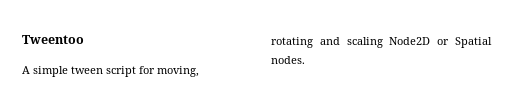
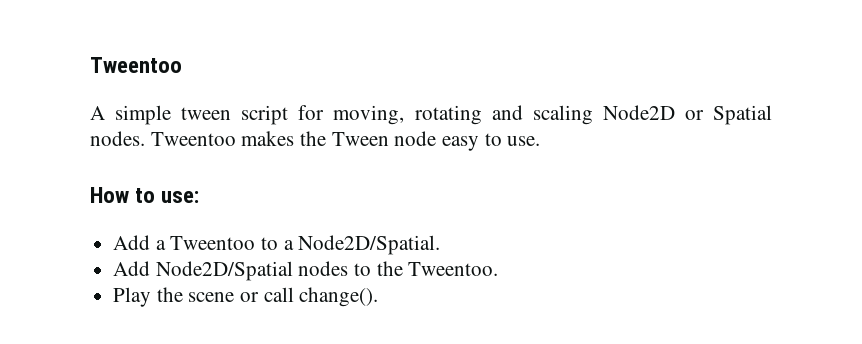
(305, 60) none -> [150,131,541,151] [90,187,200,203] [113,235,441,255] [113,261,499,281] [113,287,379,307] Tweentoo makes the Tween node easy to use. // How to use: // Add a Tweentoo to a Node2D/Spatial. // Add Node2D/Spatial nodes to the Tweentoo. // Play the scene or call change().

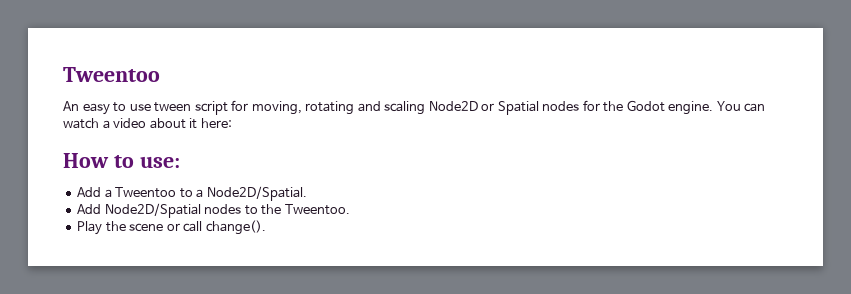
[90,105,172,125] A simple -> [63,101,151,115] An easy to use
[90,131,541,151] nodes. Tweentoo makes the Tween node easy to use. -> [542,100,766,115] [63,118,232,129] nodes for the Godot engine. You can watch a video about it here:

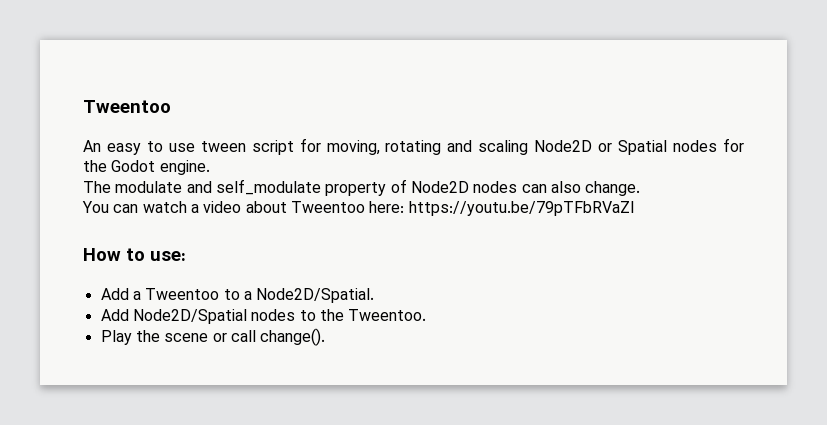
(714, 108) none -> [83,179,641,196] // The modulate and self_modulate property of Node2D nodes can also change. //
[189,118,198,129] it -> [290,201,365,213] Tweentoo
(232, 123) none -> [408,201,635,216] https://youtu.be/79pTFbRVaZI

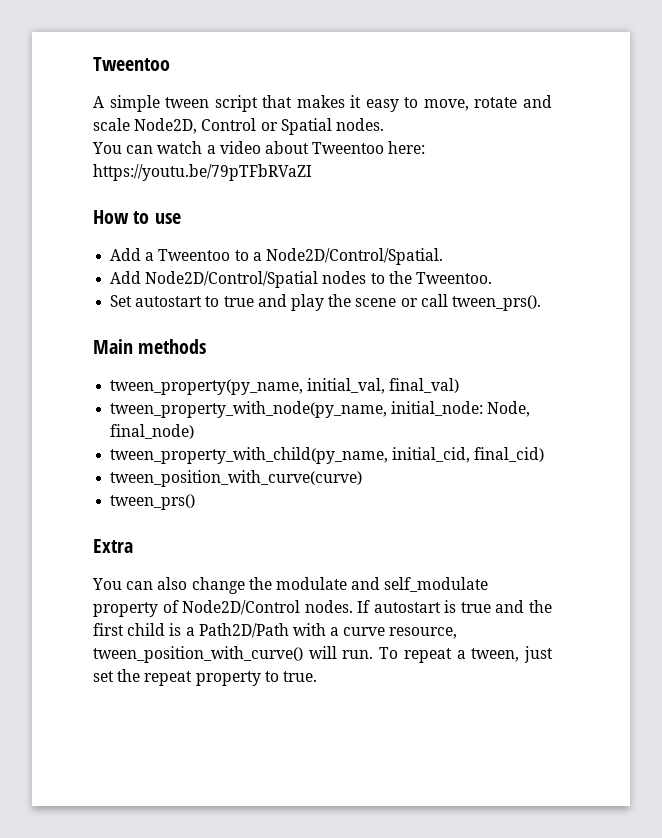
[83,138,745,155] [83,160,210,175] [83,179,641,196] An easy to use tween script for moving, rotating and scaling Node2D or Spatial nodes for the Godot engine. // The modulate and self_modulate property of Node2D nodes can also change. -> [93,95,552,112] [93,118,384,135] A simple tween script that makes it easy to move, rotate and scale Node2D, Control or Spatial nodes.
[150,251,186,261] use: -> [154,213,181,224] use
[256,288,375,303] [100,309,247,324] Node2D/Spatial. // Add Node2D/Spatial -> [265,248,443,265] [110,271,319,288] Node2D/Control/Spatial. // Add Node2D/Control/Spatial
[100,328,326,346] Play the scene or call change(). -> [110,294,541,311] [93,339,207,354] [110,378,460,395] [110,401,531,418] [110,424,195,439] [110,447,545,464] [110,470,363,487] [110,494,196,510] [93,539,133,553] [92,577,489,594] [93,600,552,617] [93,623,458,639] [93,646,553,663] [93,669,317,686] Set autostart to true and play the scene or call tween_prs(). // Main methods // tween_property(py_name, initial_val, final_val) // tween_property_with_node(py_name, initial_node: Node, final_node) // tween_property_with_child(py_name, initial_cid, final_cid) // tween_position_with_curve(curve) // tween_prs() // Extra // You can also change the modulate and self_modulate property of Node2D/Control nodes. If autostart is true and the first child is a Path2D/Path with a curve resource, tween_position_with_curve() will run. To repeat a tween, just set the repeat property to true.

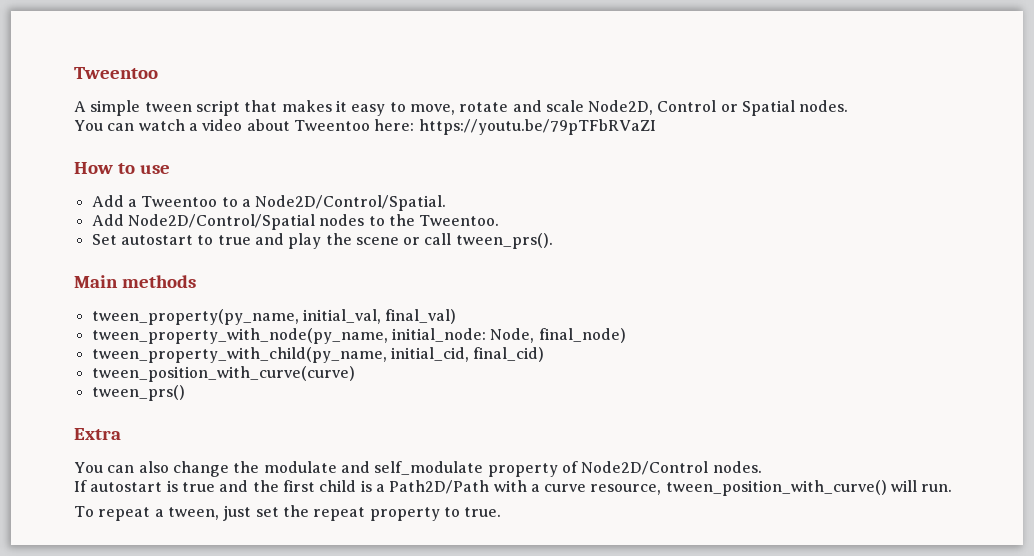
(353, 606) none -> (762, 467) //
(374, 654) none -> (953, 488) //

